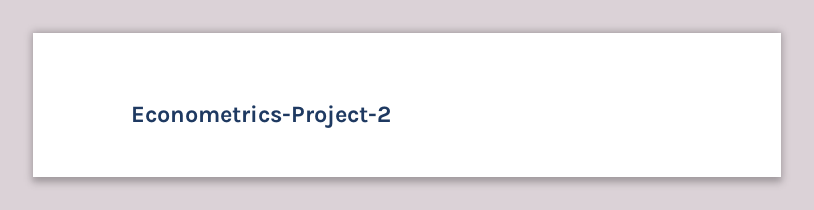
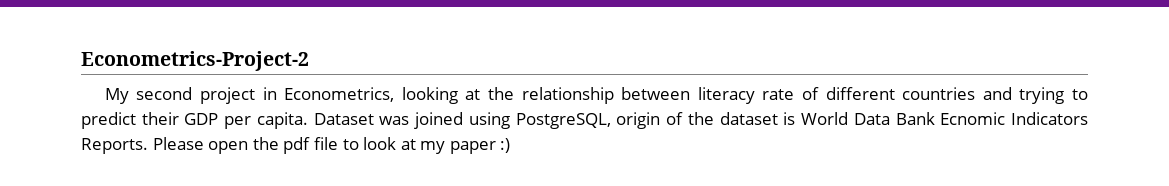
(391, 116) none -> [104,87,1088,104] [81,112,1088,129] [81,137,511,154] // My second project in Econometrics, looking at the relationship between literacy rate of different countries and trying to predict their GDP per capita. Dataset was joined using PostgreSQL, origin of the dataset is World Data Bank Ecnomic Indicators Reports. Please open the pdf file to look at my paper :)

